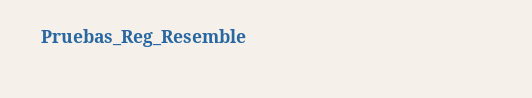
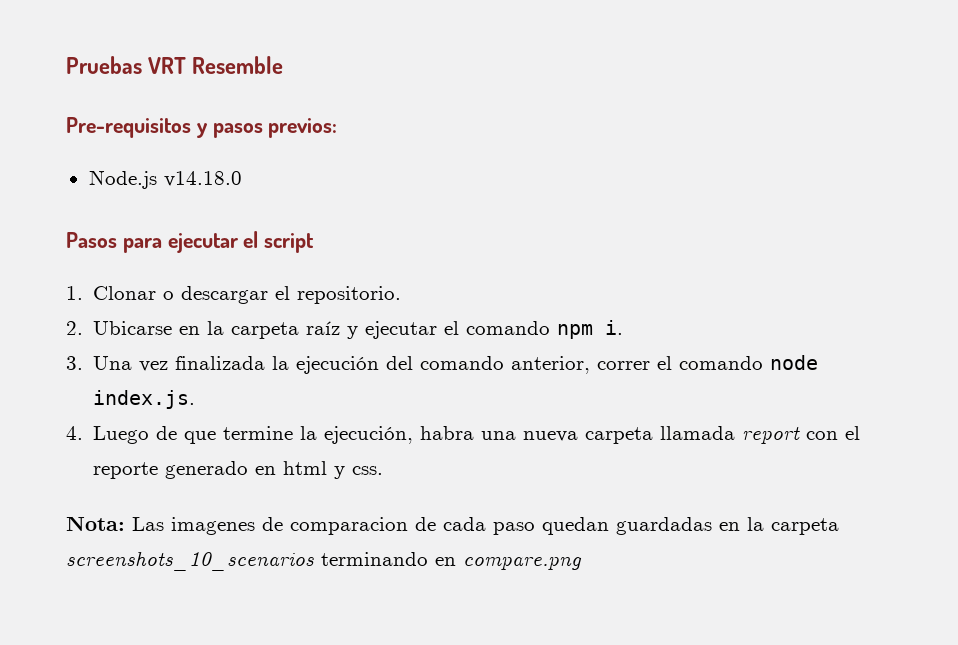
[41,29,246,47] Pruebas_Reg_Resemble -> [66,56,284,74] [66,117,338,138] [88,170,242,189] [66,231,315,253] [66,286,402,304] [66,320,624,339] [66,355,819,374] [93,390,196,409] [66,426,861,444] [93,461,384,479] [66,516,839,535] [66,551,582,571] Pruebas VRT Resemble // Pre-requisitos y pasos previos: // Node.js v14.18.0 // Pasos para ejecutar el script // 1. Clonar o descargar el repositorio. // 2. Ubicarse en la carpeta raíz y ejecutar el comando npm i. // 3. Una vez finalizada la ejecución del comando anterior, correr el comando node index.js. // 4. Luego de que termine la ejecución, habra una nueva carpeta llamada report con el reporte generado en html y css. // Nota: Las imagenes de comparacion de cada paso quedan guardadas en la carpeta screenshots_10_scenarios terminando en compare.png

